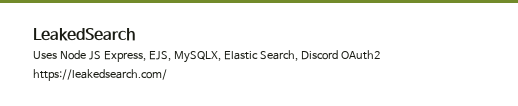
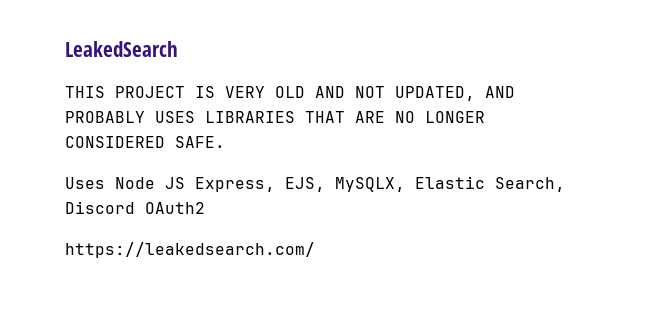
(135, 34) none -> [65,86,515,101] [65,111,485,123] [65,136,225,148] // THIS PROJECT IS VERY OLD AND NOT UPDATED, AND PROBABLY USES LIBRARIES THAT ARE NO LONGER CONSIDERED SAFE.

